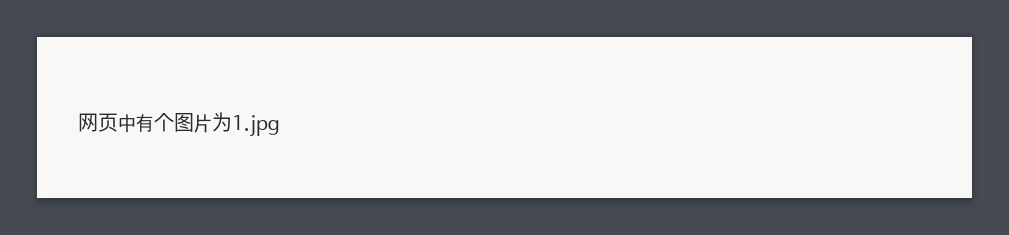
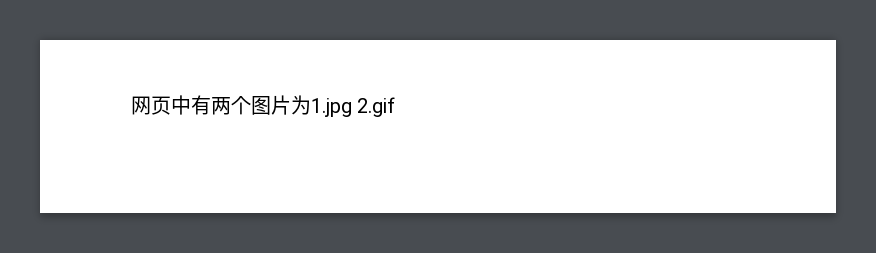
(154, 123) none -> [211,97,231,115] 两
(280, 126) none -> [357,97,396,117] 2.gif

